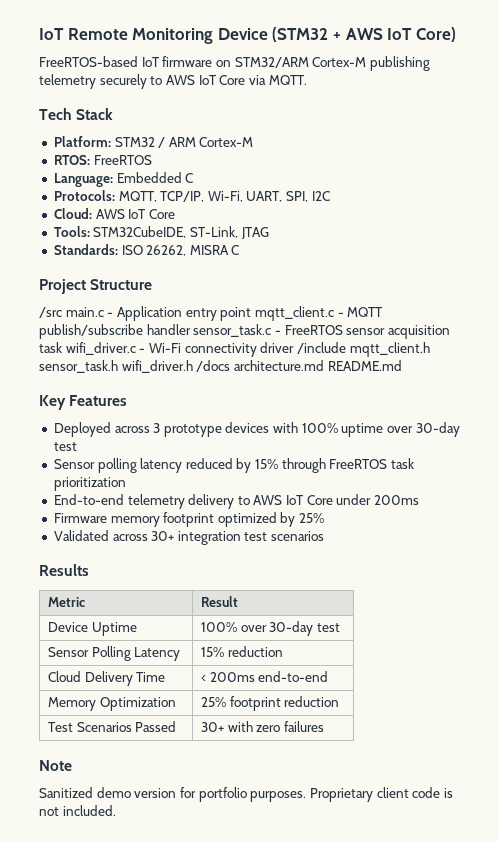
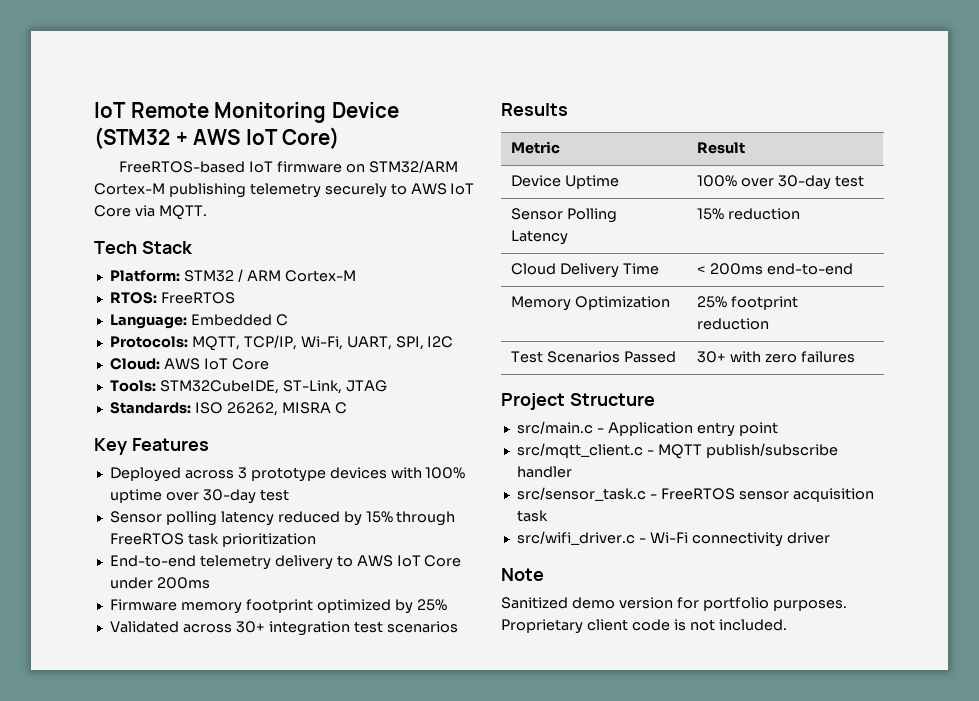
[39,279,153,294] [39,306,383,321] [39,324,450,339] [39,342,430,357] [39,360,402,373] // Project Structure // /src main.c - Application entry point mqtt_client.c - MQTT publish/subscribe handler sensor_task.c - FreeRTOS sensor acquisition task wifi_driver.c - Wi-Fi connectivity driver /include mqtt_client.h sensor_task.h wifi_driver.h /docs architecture.md README.md -> (347, 408) none
(325, 726) none -> [501,393,655,410] [516,421,778,437] [516,443,838,459] [516,466,572,478] [516,487,874,502] [516,510,548,522] [516,531,830,547] // Project Structure // src/main.c - Application entry point // src/mqtt_client.c - MQTT publish/subscribe handler // src/sensor_task.c - FreeRTOS sensor acquisition task // src/wifi_driver.c - Wi-Fi connectivity driver

